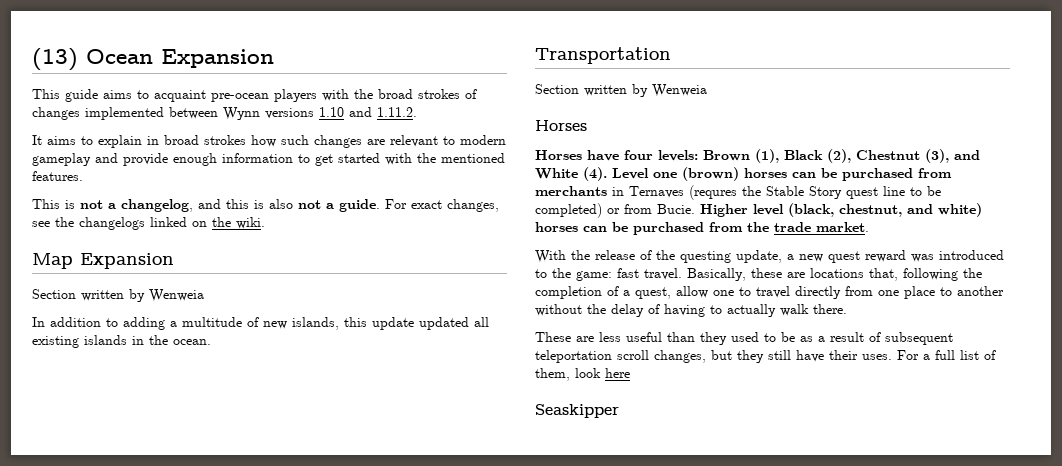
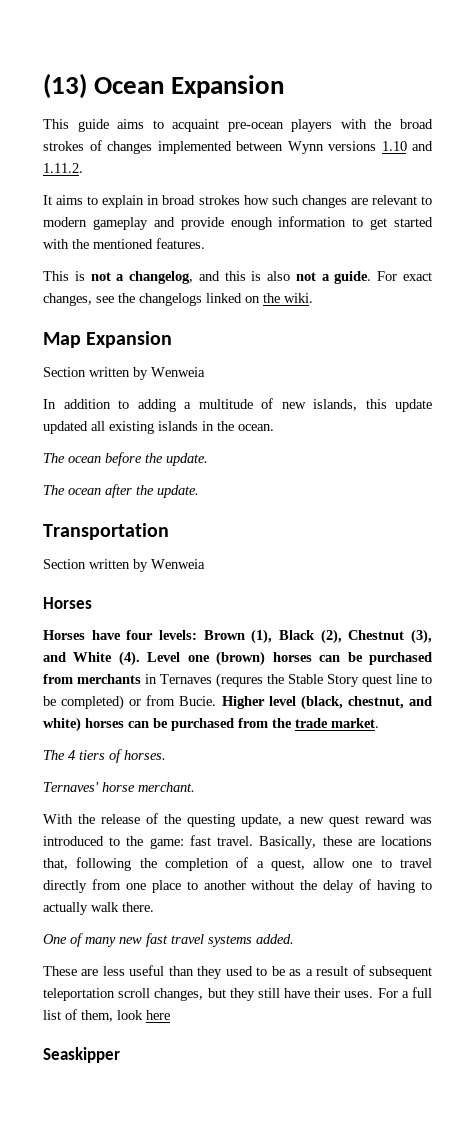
(211, 342) none -> [43,452,208,466] [43,484,199,498] // The ocean before the update. // The ocean after the update.
(869, 227) none -> [43,749,166,763] [43,782,195,792] // The 4 tiers of horses. // Ternaves' horse merchant.
(847, 309) none -> [43,933,294,947] // One of many new fast travel systems added.

